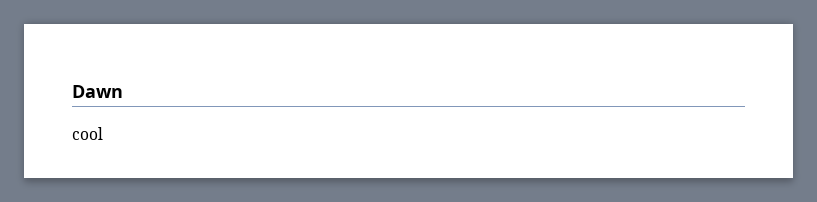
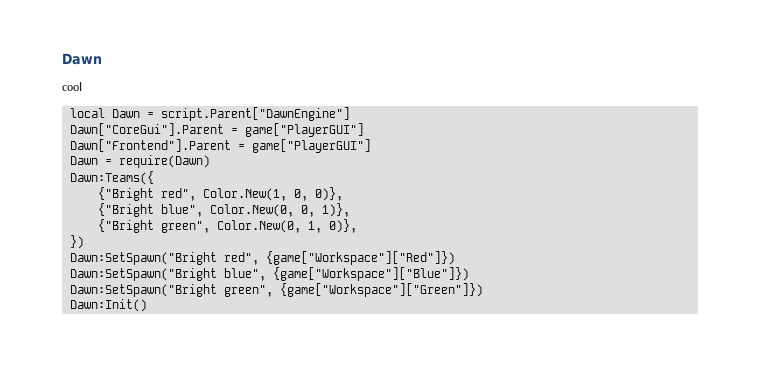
(103, 133) none -> [69,107,350,121] [69,123,364,137] [69,139,371,153] [69,155,210,168] [69,171,154,185] [97,187,343,201] [97,203,350,217] [97,219,357,233] [69,235,84,249] [69,251,455,265] [69,267,469,281] [69,283,483,297] [69,299,147,312] // local Dawn = script.Parent["DawnEngine"] // Dawn["CoreGui"].Parent = game["PlayerGUI"] // Dawn["Frontend"].Parent = game["PlayerGUI"] // Dawn = require(Dawn) // Dawn:Teams({ // {"Bright red", Color.New(1, 0, 0)}, // {"Bright blue", Color.New(0, 0, 1)}, // {"Bright green", Color.New(0, 1, 0)}, // }) // Dawn:SetSpawn("Bright red", {game["Workspace"]["Red"]}) // Dawn:SetSpawn("Bright blue", {game["Workspace"]["Blue"]}) // Dawn:SetSpawn("Bright green", {game["Workspace"]["Green"]}) // Dawn:Init()

